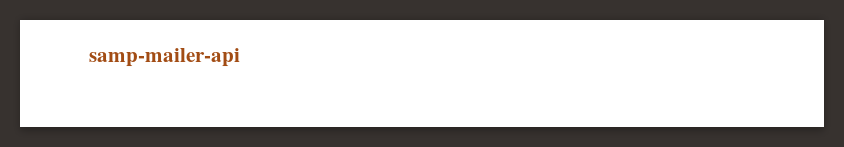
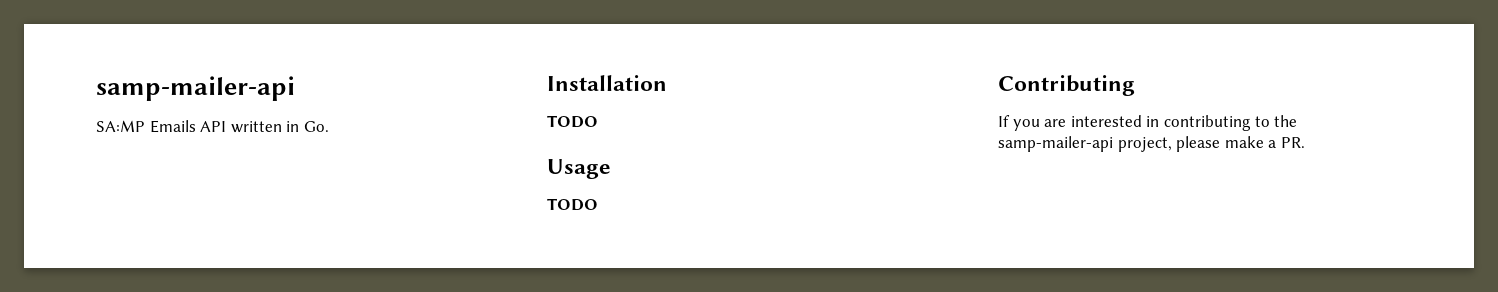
[89,48,240,67] samp-mailer-api -> [96,76,295,101] [96,120,329,133] [547,75,667,91] [547,115,598,128] [547,159,611,179] [547,198,598,211] [998,75,1135,96] [998,115,1298,131] [998,136,1305,152] samp-mailer-api // SA:MP Emails API written in Go. // Installation // TODO // Usage // TODO // Contributing // If you are interested in contributing to the samp-mailer-api project, please make a PR.

